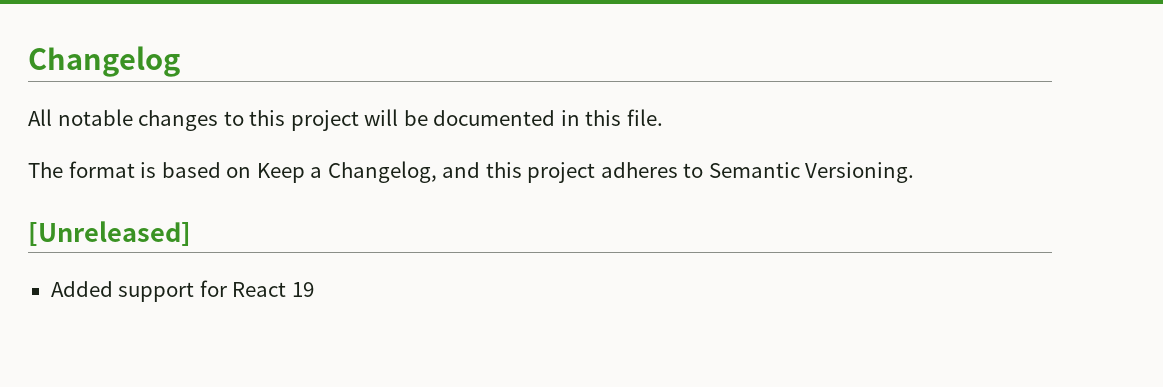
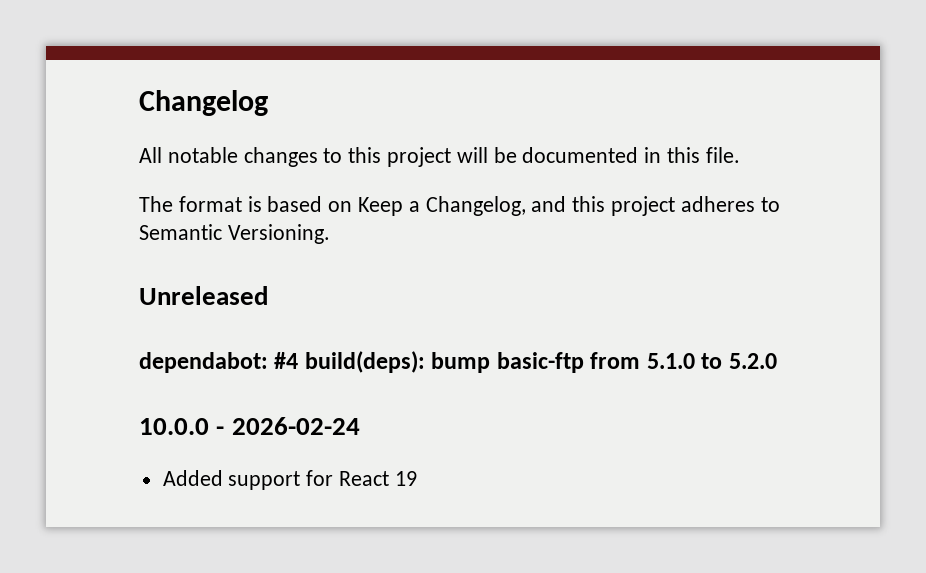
[28,221,191,246] [Unreleased] -> [139,286,268,305] [139,351,777,373] [139,417,360,435] Unreleased // dependabot: #4 build(deps): bump basic-ftp from 5.1.0 to 5.2.0 // 10.0.0 - 2026-02-24

